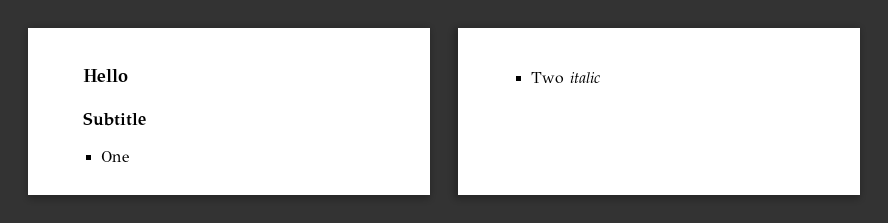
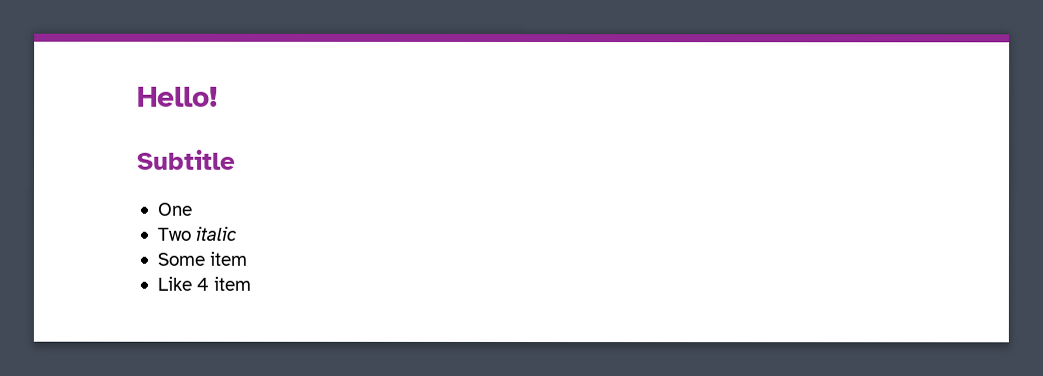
[83,69,128,82] Hello -> [137,86,218,107] Hello!
(601, 77) none -> [156,251,248,266] [156,276,252,291] // Some item // Like 4 item

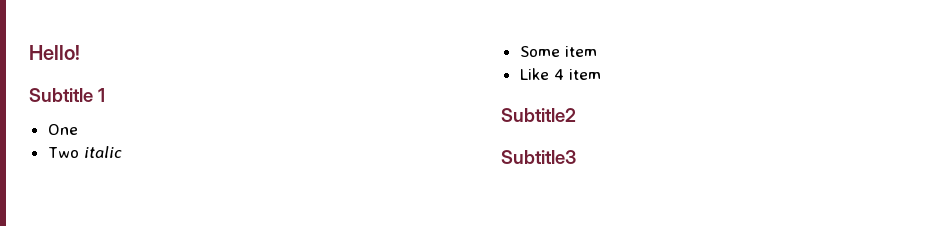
(236, 159) none -> [97,88,105,102] 1
(252, 283) none -> [501,108,576,122] [501,150,576,164] // Subtitle2 // Subtitle3

